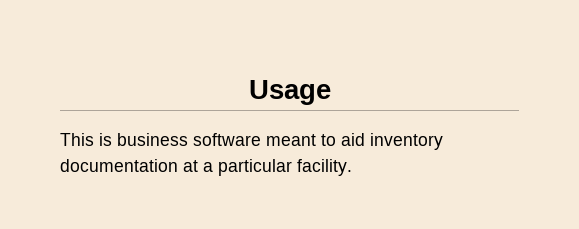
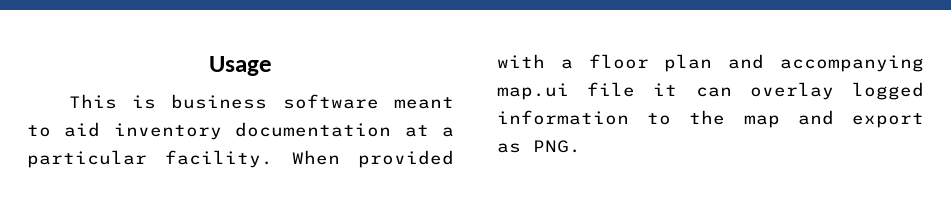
(352, 167) none -> [291,150,454,168] [497,54,924,72] [497,82,924,100] [497,110,924,128] [497,140,581,153] When provided with a floor plan and accompanying map.ui file it can overlay logged information to the map and export as PNG.

